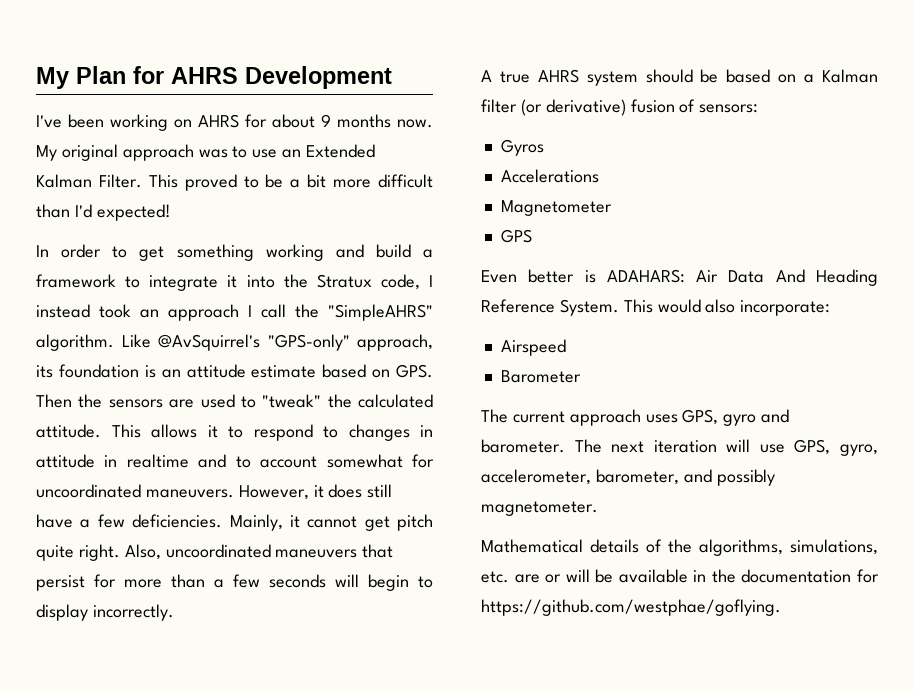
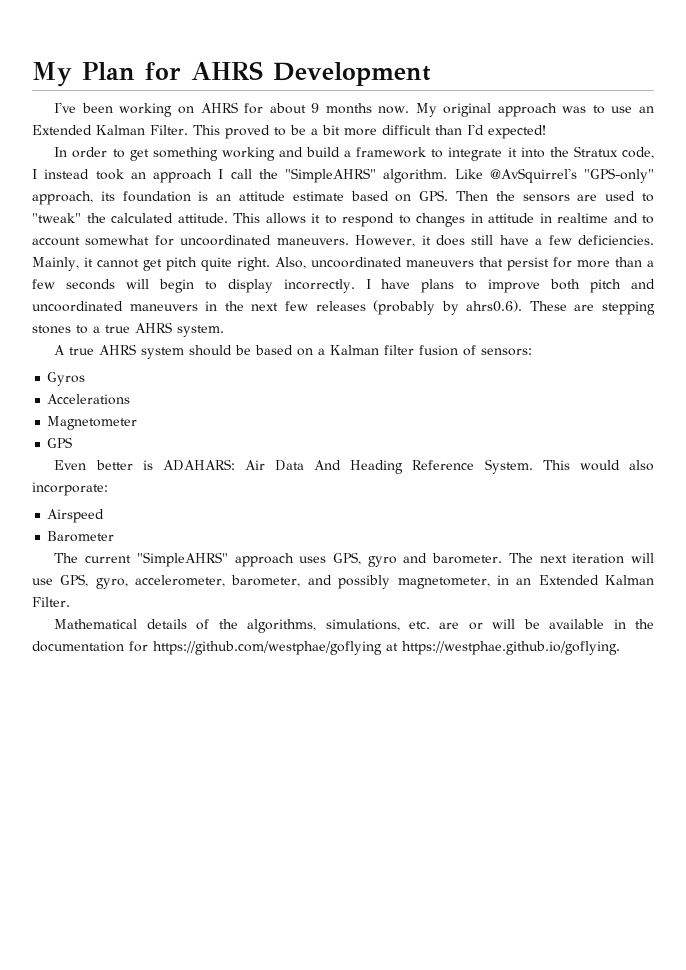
(174, 612) none -> [365,279,655,293] [32,300,655,315] [32,322,224,337] I have plans to improve both pitch and uncoordinated maneuvers in the next few releases (probably by ahrs0.6). These are stepping stones to a true AHRS system.
[520,99,626,116] (or derivative) -> (415, 350) none
(565, 417) none -> [136,552,228,567] "SimpleAHRS"
[481,501,598,516] magnetometer. -> [397,575,655,589] [32,597,70,607] magnetometer, in an Extended Kalman Filter.
[481,599,781,616] https://github.com/westphae/goflying. -> [153,641,620,655] https://github.com/westphae/goflying at https://westphae.github.io/goflying.

